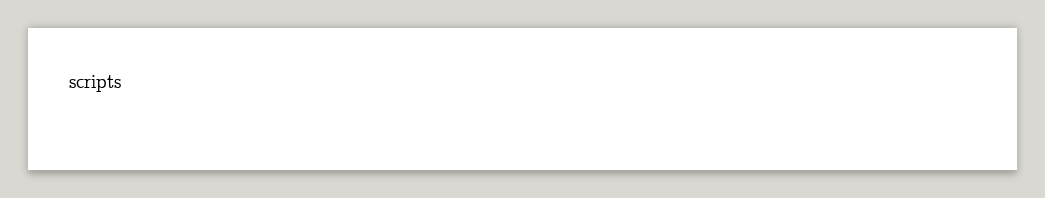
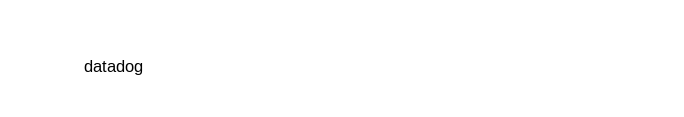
[69,75,121,92] scripts -> [84,60,143,75] datadog

